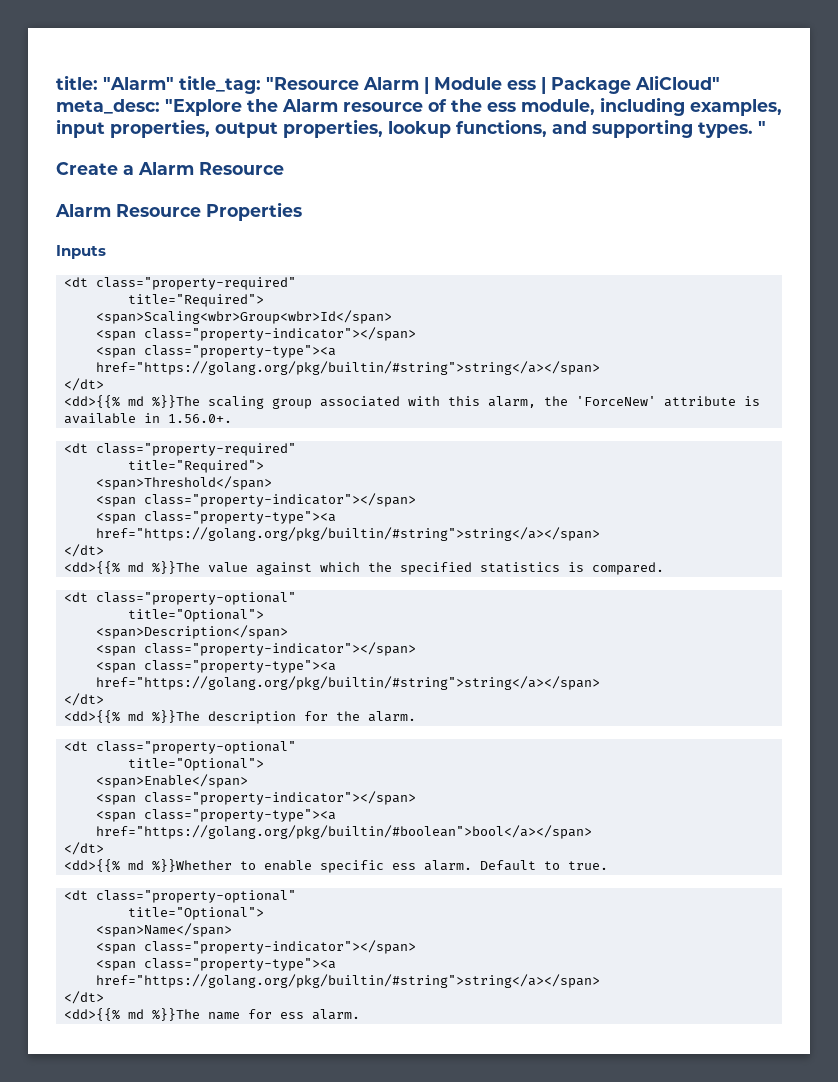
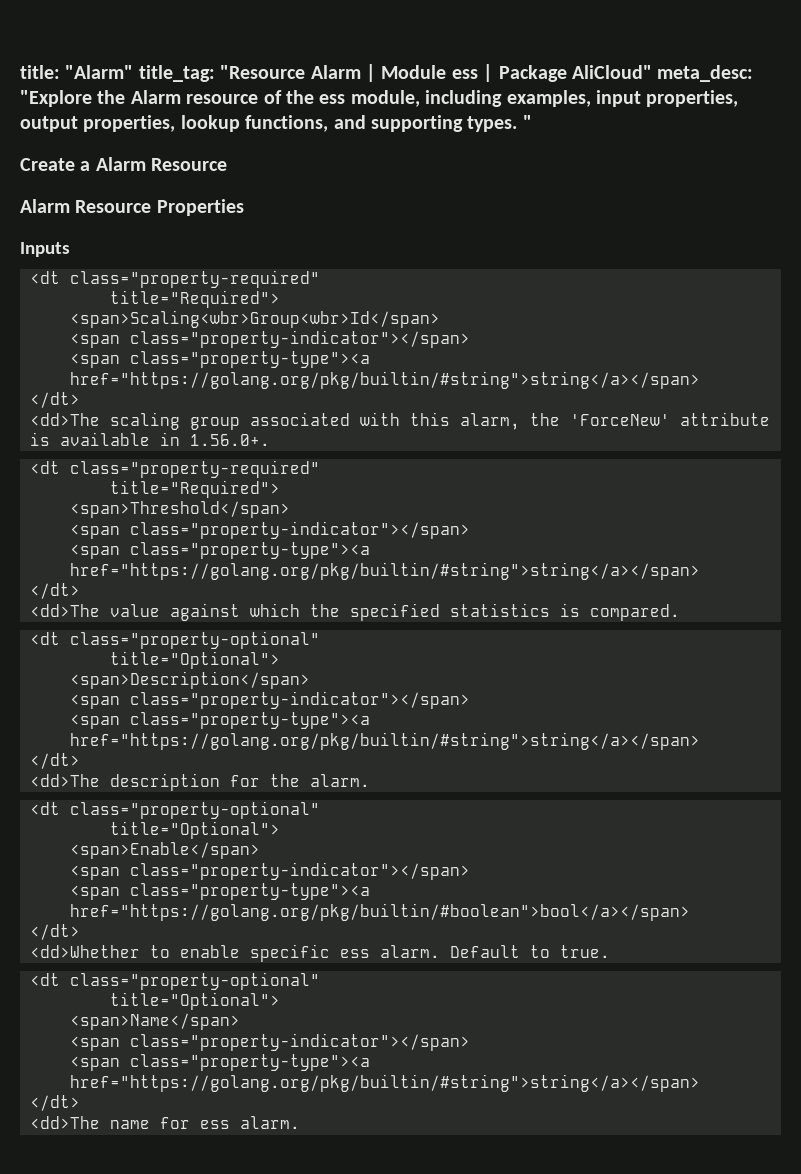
[63,395,200,408] <dd>{{% md %}}The -> [30,413,101,426] <dd>The
[63,561,200,574] <dd>{{% md %}}The -> [30,604,101,617] <dd>The
[63,710,200,723] <dd>{{% md %}}The -> [30,774,101,787] <dd>The
[63,859,232,872] <dd>{{% md %}}Whether -> [30,945,141,958] <dd>Whether
[63,1008,200,1021] <dd>{{% md %}}The -> [30,1116,101,1129] <dd>The

